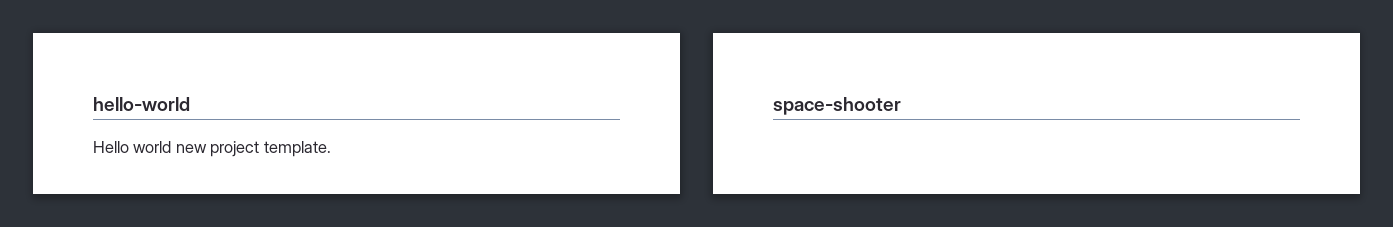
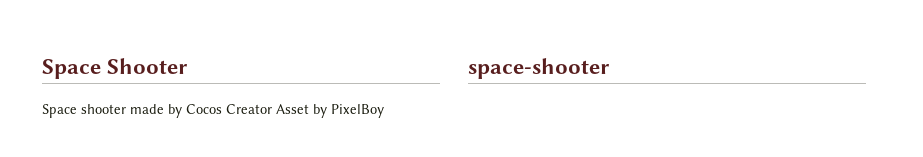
[93,97,190,111] [93,141,331,157] hello-world // Hello world new project template. -> [42,58,189,79] [42,104,384,118] Space Shooter // Space shooter made by Cocos Creator Asset by PixelBoy

